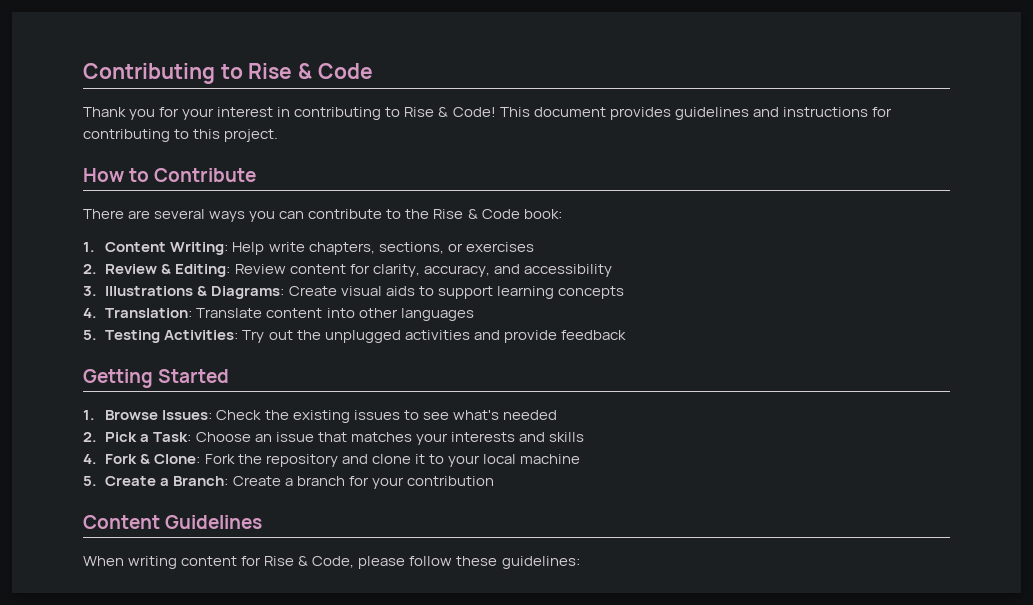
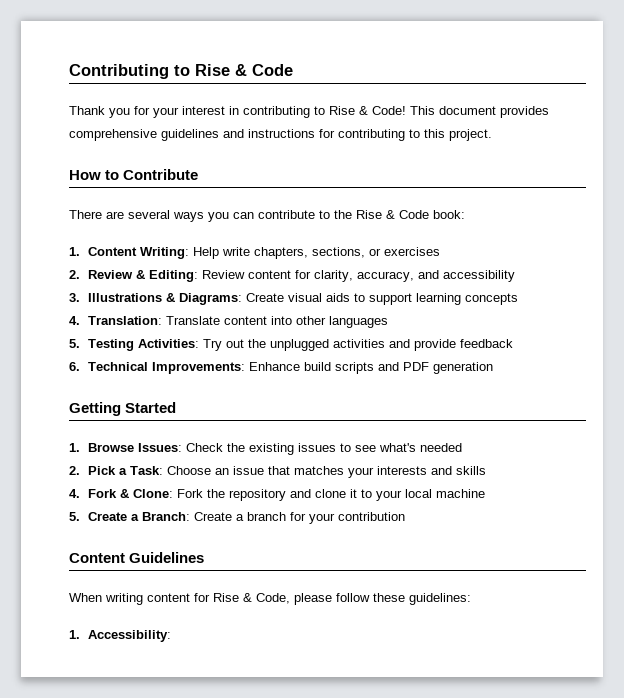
(671, 113) none -> [69,129,157,141] comprehensive
(626, 335) none -> [69,362,493,374] // 6. Technical Improvements: Enhance build scripts and PDF generation
(580, 562) none -> [69,630,171,642] // 1. Accessibility:

